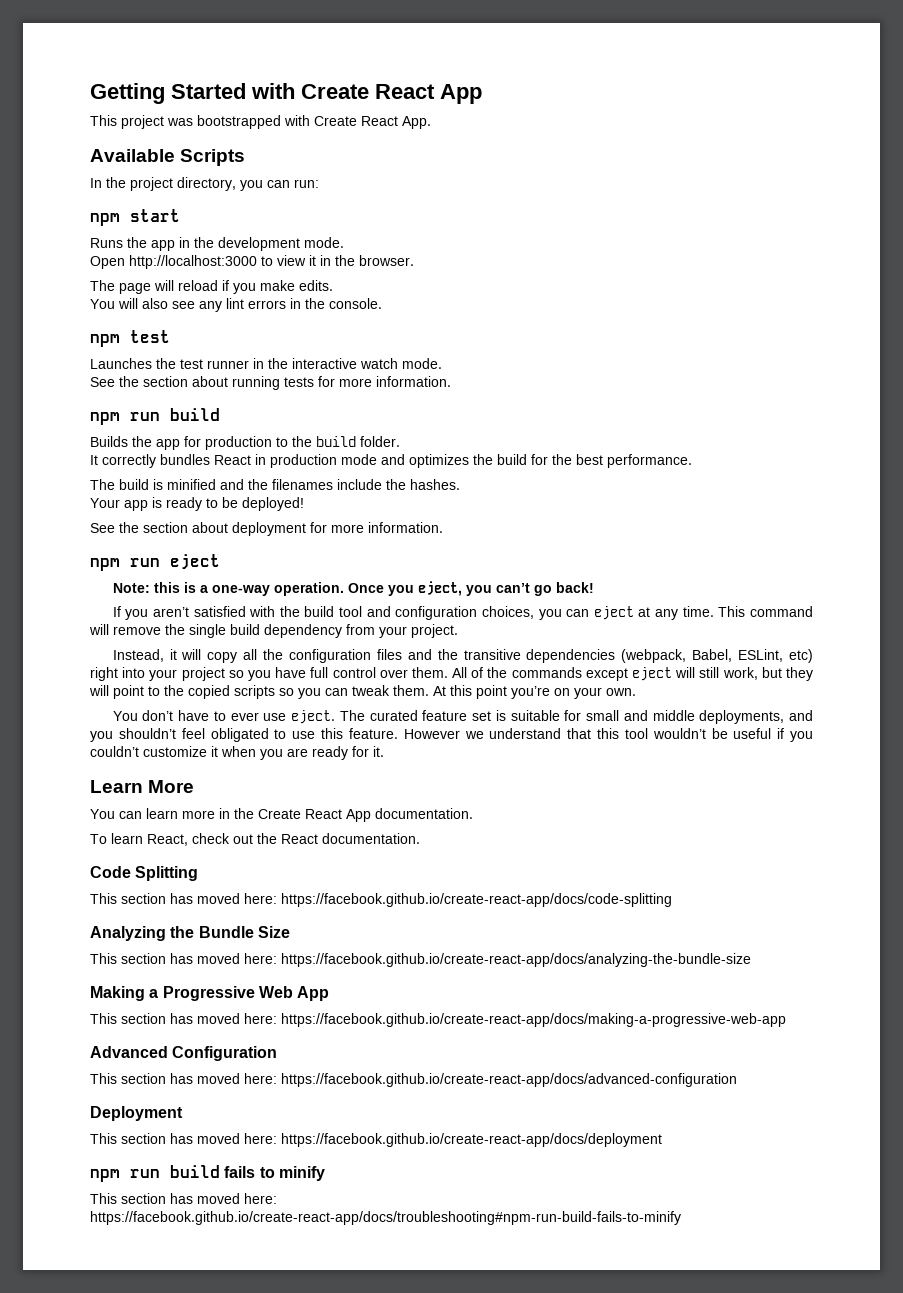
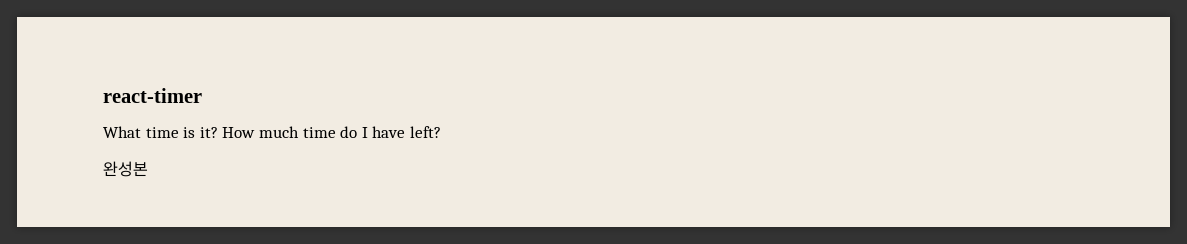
[90,83,482,104] [90,115,431,129] [90,149,246,166] [90,177,319,191] [90,209,180,226] [90,237,344,251] [90,255,414,269] [90,280,333,294] [90,298,382,312] [90,330,170,347] [90,358,442,369] [90,376,451,390] [90,408,220,425] [90,436,400,450] [90,454,692,468] [90,479,460,490] [90,497,304,511] [90,522,443,536] [90,554,220,571] [112,581,594,596] [112,606,813,620] [89,624,458,638] [112,649,813,663] [90,667,813,681] [89,685,636,699] [112,710,814,724] [90,728,814,742] [90,746,384,760] [90,780,195,793] [90,808,473,822] [90,833,420,846] [90,866,199,881] [90,893,672,907] [90,926,290,941] [90,953,751,967] [90,986,330,1001] [90,1013,786,1027] [90,1046,278,1061] [90,1073,737,1087] [90,1106,183,1121] [90,1133,662,1147] [90,1165,325,1182] [90,1193,277,1204] [90,1211,681,1225] Getting Started with Create React App // This project was bootstrapped with Create React App. // Available Scripts // In the project directory, you can run: // npm start // Runs the app in the development mode. // Open http://localhost:3000 to view it in the browser. // The page will reload if you make edits. // You will also see any lint errors in the console. // npm test // Launches the test runner in the interactive watch mode. // See the section about running tests for more information. // npm run build // Builds the app for production to the build folder. // It correctly bundles React in production mode and optimizes the build for the best performance. // The build is minified and the filenames include the hashes. // Your app is ready to be deployed! // See the section about deployment for more information. // npm run eject // Note: this is a one-way operation. Once you eject, you can’t go back! // If you aren’t satisfied with the build tool and configuration choices, you can eject at any time. This command will remove the single build dependency from your project. // Instead, it will copy all the configuration files and the transitive dependencies (webpack, Babel, ESLint, etc) right into your project so you have full control over them. All of the commands except eject will still work, but they will point to the copied scripts so you can tweak them. At this point you’re on your own. // You don’t have to ever use eject. The curated feature set is suitable for small and middle deployments, and you shouldn’t feel obligated to use this feature. However we understand that this tool wouldn’t be useful if you couldn’t customize it when you are ready for it. // Learn More // You can learn more in the Create React App documentation. // To learn React, check out the React documentation. // Code Splitting // This section has moved here: https://facebook.github.io/create-react-app/docs/code-splitting // Analyzing the Bundle Size // This section has moved here: https://facebook.github.io/create-react-app/docs/analyzing-the-bundle-size // Making a Progressive Web App // This section has moved here: https://facebook.github.io/create-react-app/docs/making-a-progressive-web-app // Advanced Configuration // This section has moved here: https://facebook.github.io/create-react-app/docs/advanced-configuration // Deployment // This section has moved here: https://facebook.github.io/create-react-app/docs/deployment // npm run build fails to minify // This section has moved here: https://facebook.github.io/create-react-app/docs/troubleshooting#npm-run-build-fails-to-minify -> [103,88,202,103] [103,126,441,138] [103,161,148,177] react-timer // What time is it? How much time do I have left? // 완성본

